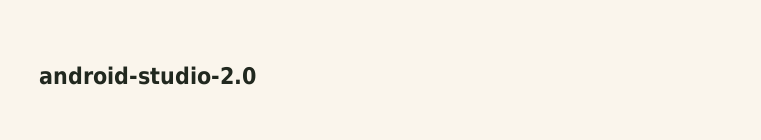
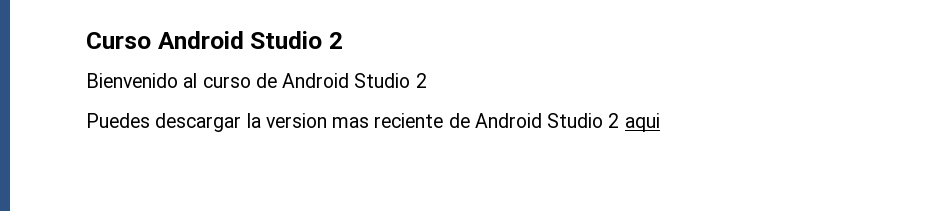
[39,66,256,85] android-studio-2.0 -> [86,31,343,49] [86,73,427,88] [86,113,660,132] Curso Android Studio 2 // Bienvenido al curso de Android Studio 2 // Puedes descargar la version mas reciente de Android Studio 2 aqui

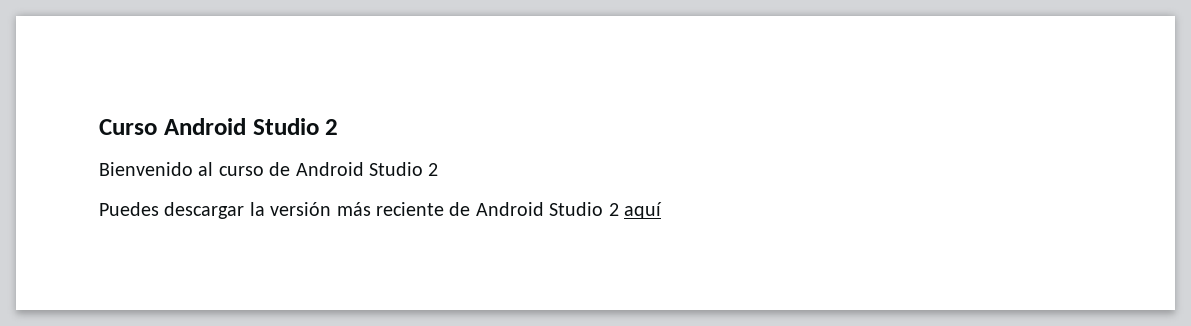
[265,113,370,128] version mas -> [270,202,371,216] versión más
[624,113,660,132] aqui -> [623,202,662,219] aquí

